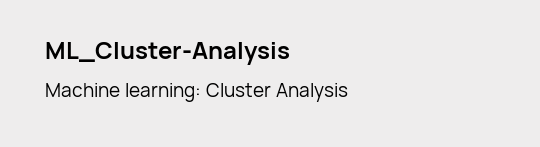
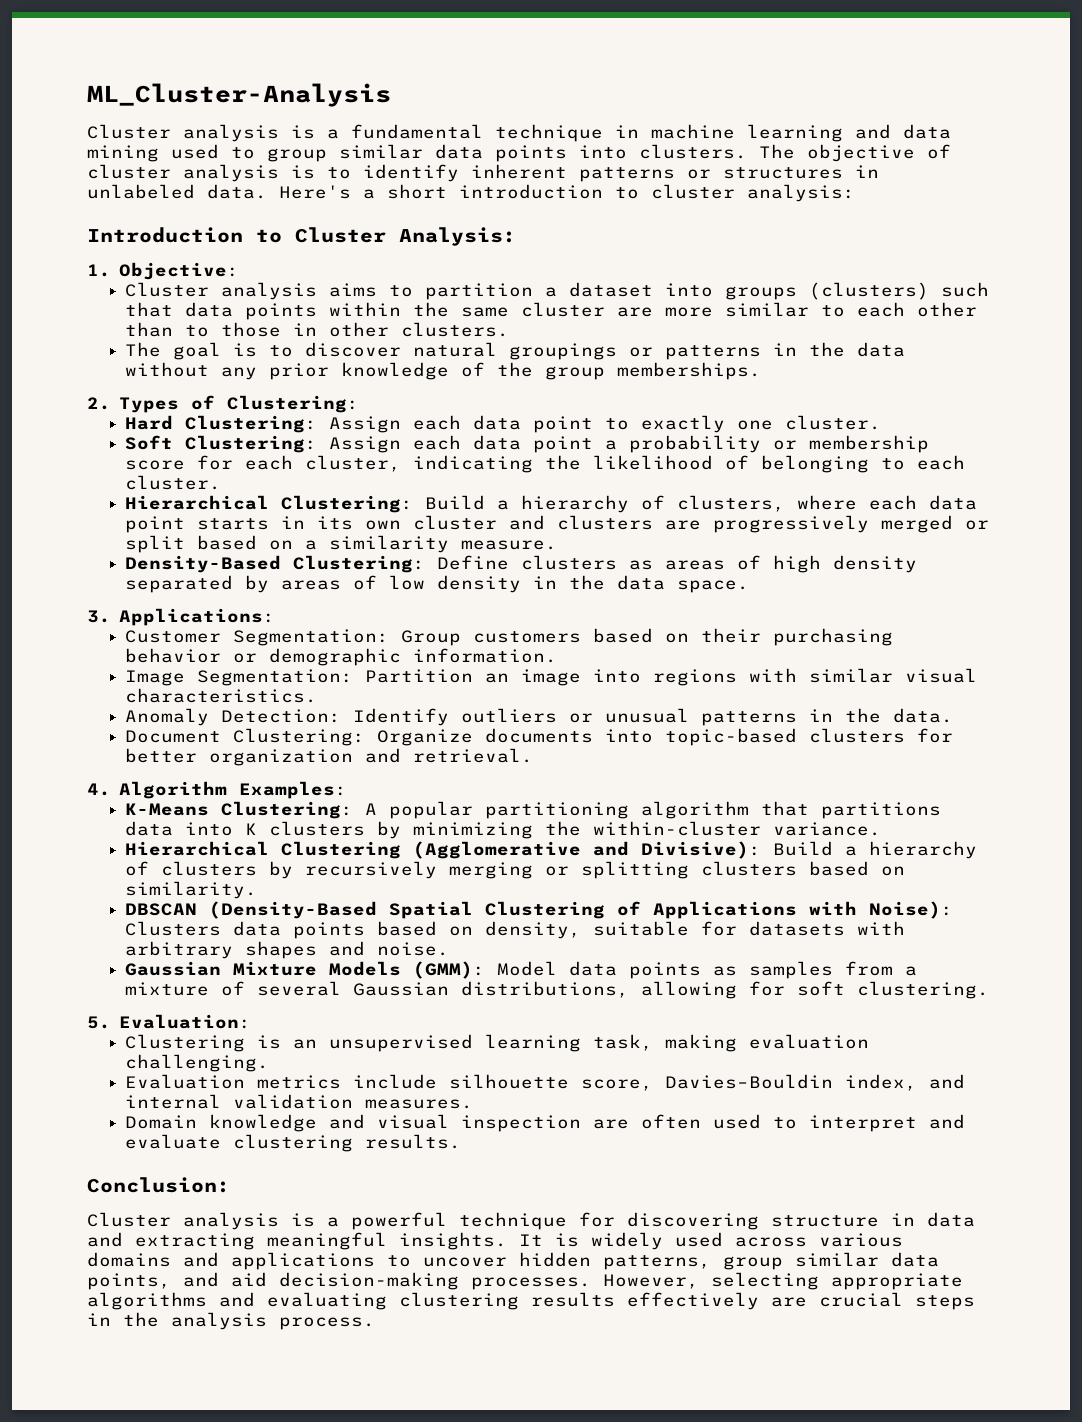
[45,83,349,102] Machine learning: Cluster Analysis -> [87,124,951,142] [87,144,951,162] [87,164,879,182] [87,184,855,202] [87,227,516,246] [87,262,240,280] [124,282,989,300] [124,302,977,320] [124,322,509,337] [124,342,905,360] [124,362,761,380] [87,395,360,413] [124,415,881,433] [124,435,929,453] [124,455,965,473] [124,475,221,490] [124,495,977,513] [124,515,989,533] [124,535,557,553] [124,555,917,573] [124,575,749,593] [87,608,276,626] [124,628,893,646] [124,648,557,666] [124,668,977,686] [124,688,317,703] [124,708,953,726] [124,728,953,746] [124,748,533,766] [87,781,348,799] [124,801,941,819] [124,821,881,839] [124,841,977,859] [124,861,905,879] [124,881,257,899] [124,901,953,919] [124,921,905,939] [124,941,449,959] [124,961,917,979] [124,981,989,999] [87,1014,252,1029] [124,1034,869,1052] [124,1054,269,1072] [124,1074,965,1091] [124,1094,473,1109] [124,1114,965,1132] [124,1134,461,1152] [87,1177,230,1193] [87,1212,975,1230] [87,1232,903,1250] [87,1252,939,1270] [87,1272,963,1290] [87,1292,975,1310] [87,1312,375,1330] Cluster analysis is a fundamental technique in machine learning and data mining used to group similar data points into clusters. The objective of cluster analysis is to identify inherent patterns or structures in unlabeled data. Here's a short introduction to cluster analysis: // Introduction to Cluster Analysis: // 1. Objective: // Cluster analysis aims to partition a dataset into groups (clusters) such that data points within the same cluster are more similar to each other than to those in other clusters. // The goal is to discover natural groupings or patterns in the data without any prior knowledge of the group memberships. // 2. Types of Clustering: // Hard Clustering: Assign each data point to exactly one cluster. // Soft Clustering: Assign each data point a probability or membership score for each cluster, indicating the likelihood of belonging to each cluster. // Hierarchical Clustering: Build a hierarchy of clusters, where each data point starts in its own cluster and clusters are progressively merged or split based on a similarity measure. // Density-Based Clustering: Define clusters as areas of high density separated by areas of low density in the data space. // 3. Applications: // Customer Segmentation: Group customers based on their purchasing behavior or demographic information. // Image Segmentation: Partition an image into regions with similar visual characteristics. // Anomaly Detection: Identify outliers or unusual patterns in the data. // Document Clustering: Organize documents into topic-based clusters for better organization and retrieval. // 4. Algorithm Examples: // K-Means Clustering: A popular partitioning algorithm that partitions data into K clusters by minimizing the within-cluster variance. // Hierarchical Clustering (Agglomerative and Divisive): Build a hierarchy of clusters by recursively merging or splitting clusters based on similarity. // DBSCAN (Density-Based Spatial Clustering of Applications with Noise): Clusters data points based on density, suitable for datasets with arbitrary shapes and noise. // Gaussian Mixture Models (GMM): Model data points as samples from a mixture of several Gaussian distributions, allowing for soft clustering. // 5. Evaluation: // Clustering is an unsupervised learning task, making evaluation challenging. // Evaluation metrics include silhouette score, Davies–Bouldin index, and internal validation measures. // Domain knowledge and visual inspection are often used to interpret and evaluate clustering results. // Conclusion: // Cluster analysis is a powerful technique for discovering structure in data and extracting meaningful insights. It is widely used across various domains and applications to uncover hidden patterns, group similar data points, and aid decision-making processes. However, selecting appropriate algorithms and evaluating clustering results effectively are crucial steps in the analysis process.

